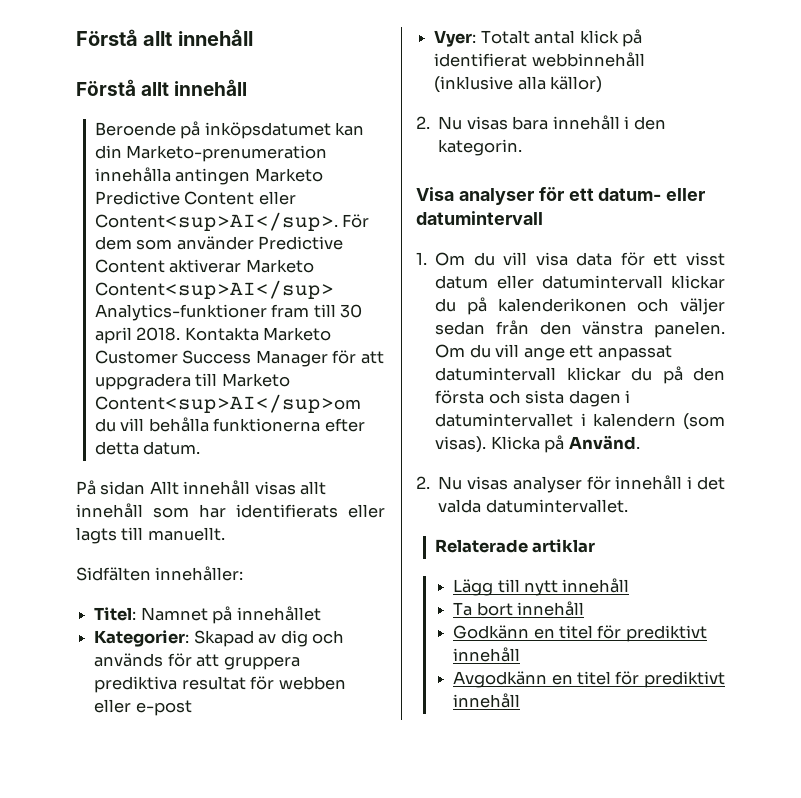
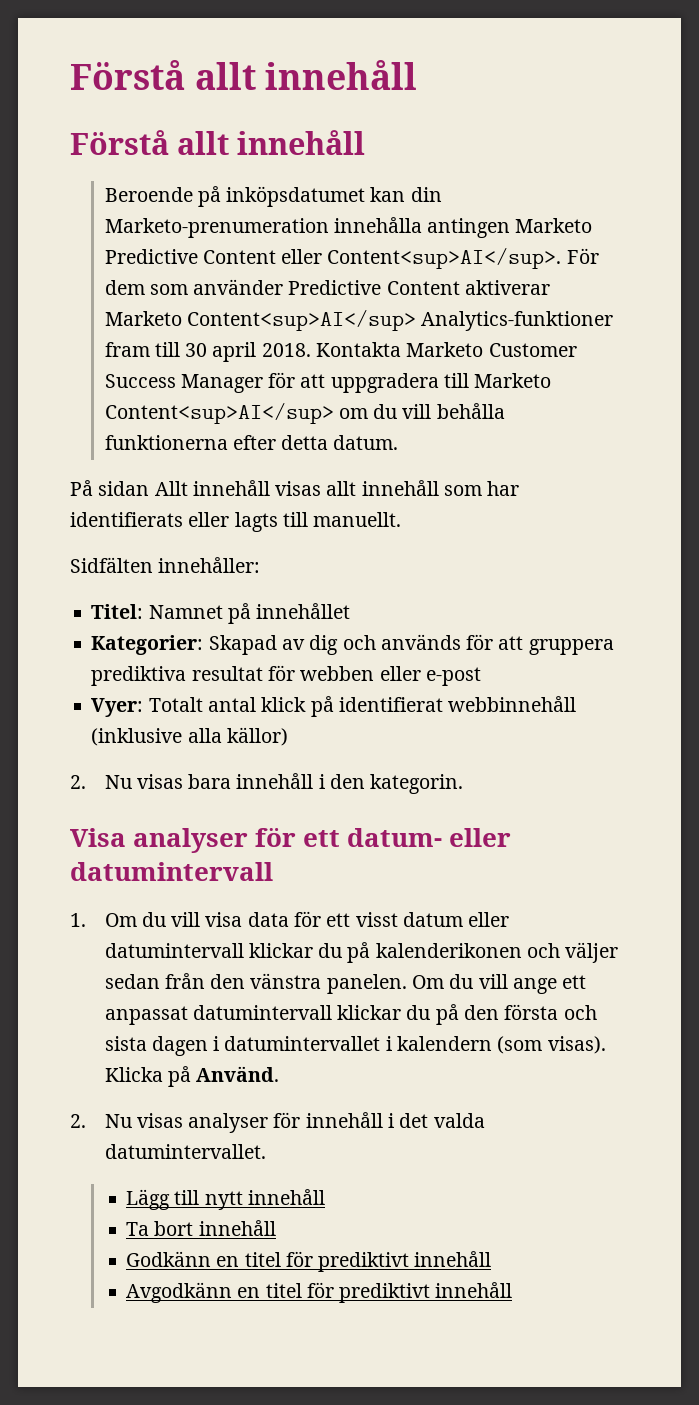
[94,394,361,413] Content<sup>AI</sup>om -> [104,403,368,424] Content<sup>AI</sup> om
[434,539,596,553] // Relaterade artiklar -> (266, 1151) none

